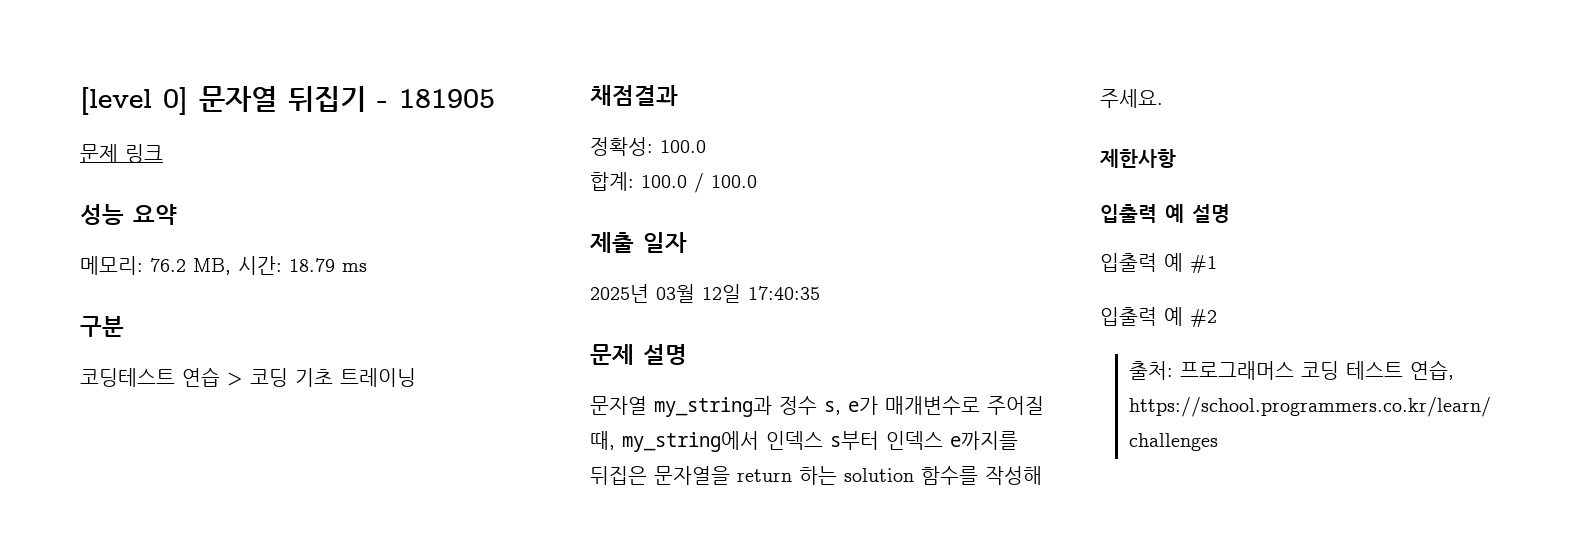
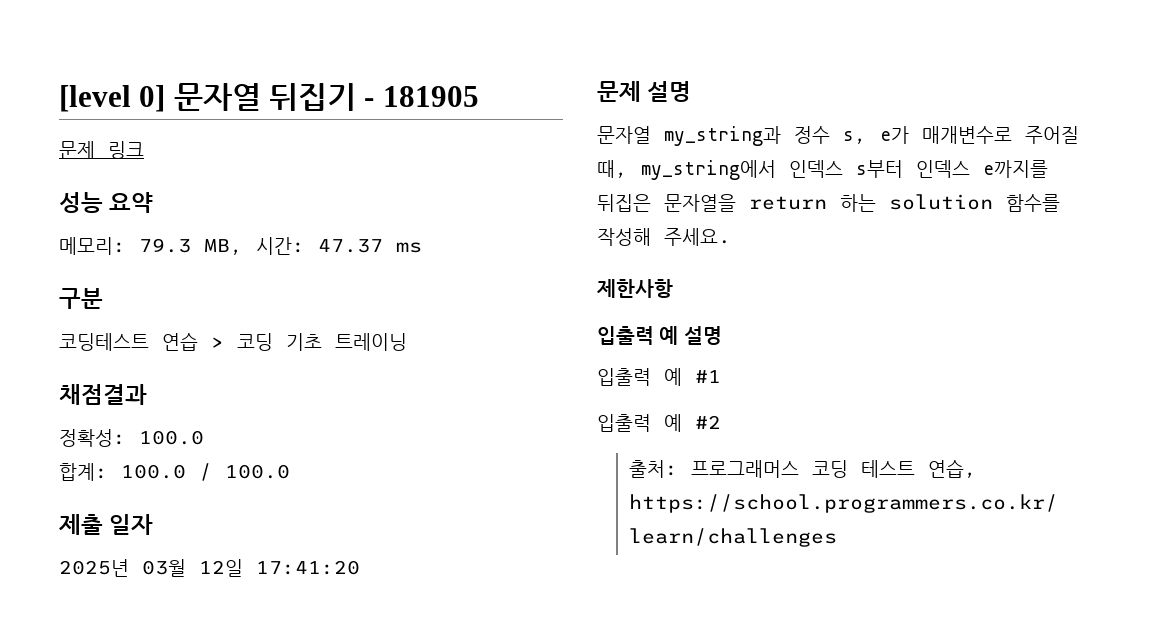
[150,258,186,272] 76.2 -> [139,238,191,253] 79.3
[289,258,335,272] 18.79 -> [318,239,383,253] 47.37
[748,286,820,300] 17:40:35 -> [256,560,360,575] 17:41:20

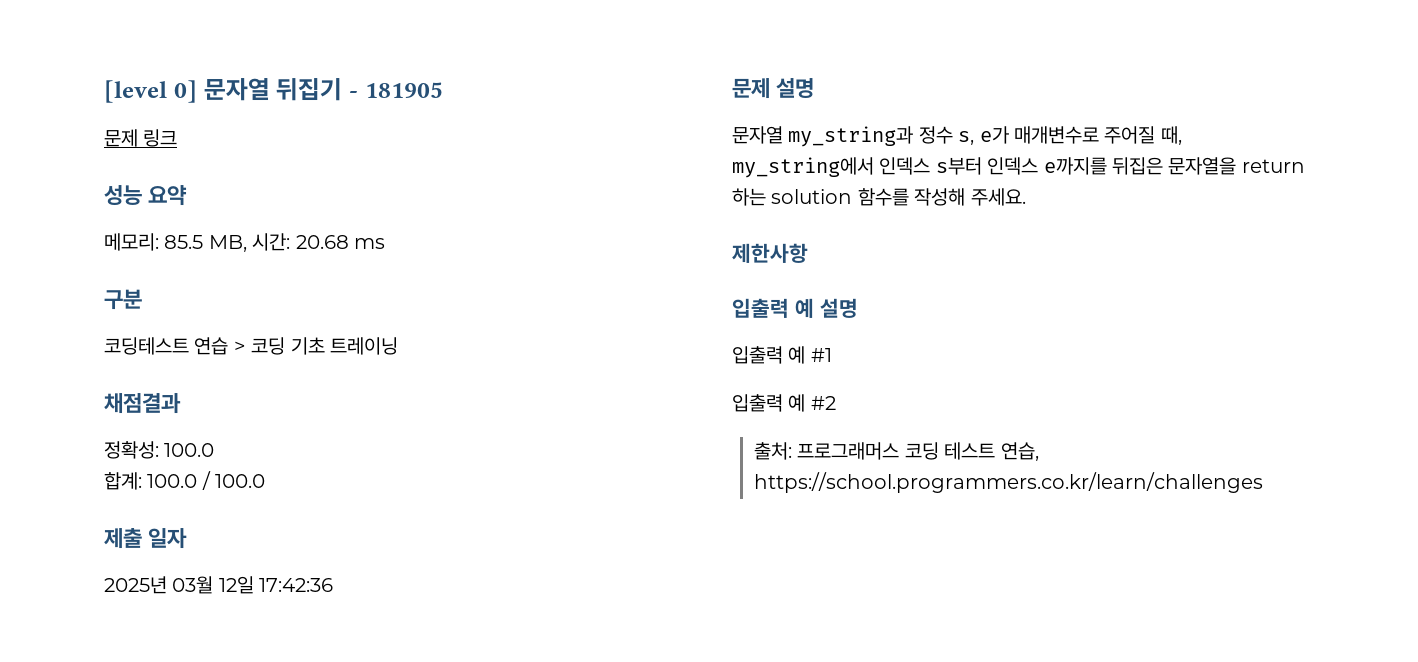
[139,238,191,253] 79.3 -> [164,235,204,249] 85.5
[318,239,383,253] 47.37 -> [295,235,349,249] 20.68
[256,560,360,575] 17:41:20 -> [259,578,334,592] 17:42:36

